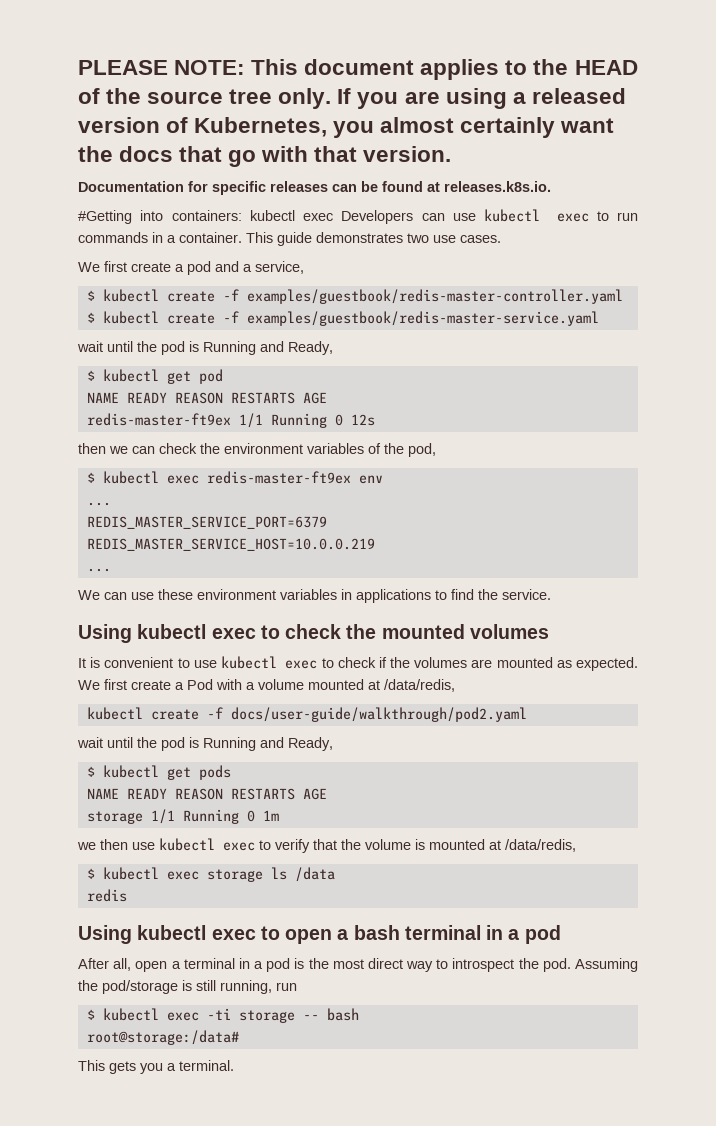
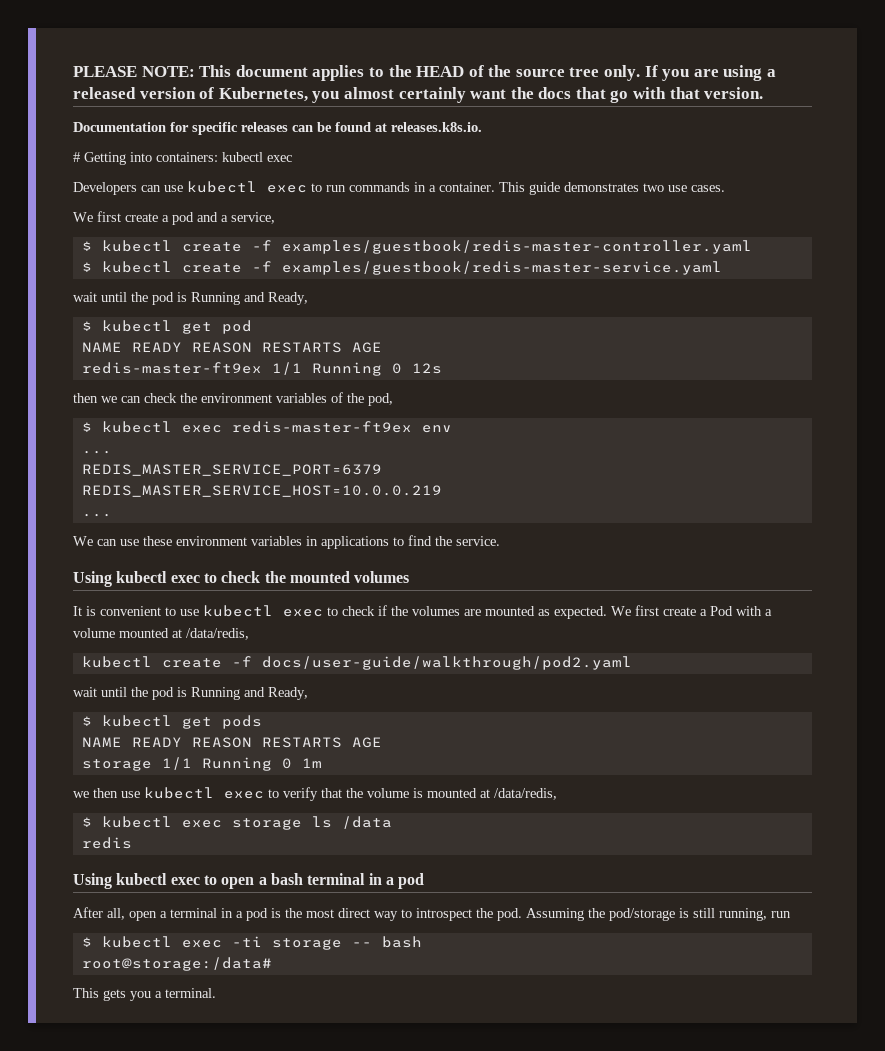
[78,210,132,224] #Getting -> [73,152,126,165] # Getting
(333, 217) none -> (292, 158) //

